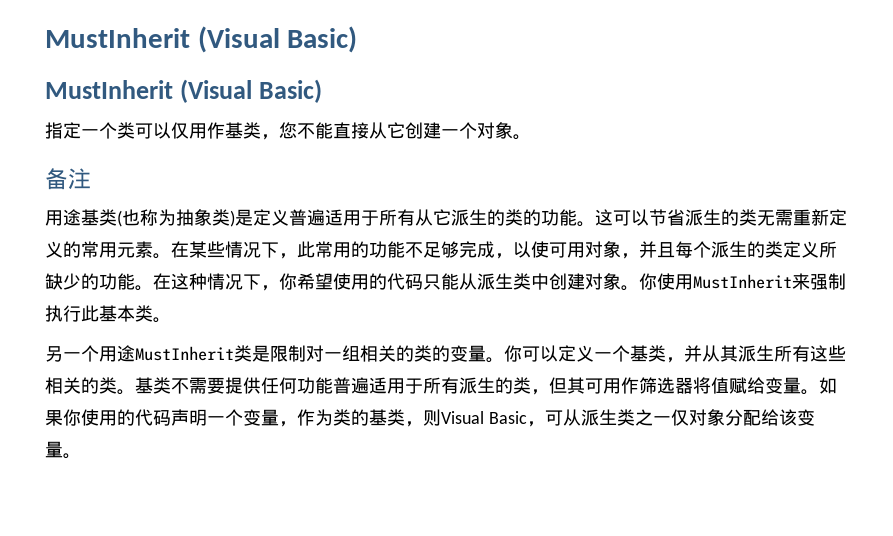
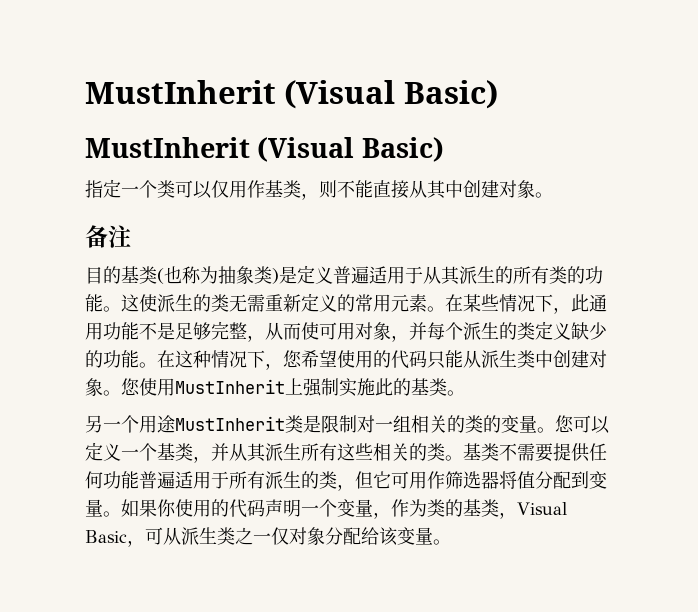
[279,122,297,139] 您 -> [319,180,337,198] 则
[387,122,477,139] 它创建一个 -> [427,180,499,199] 其中创建
[45,209,81,226] 用途 -> [85,266,121,284] 目的
[379,209,505,226] 所有从它派生的 -> [423,266,549,285] 从其派生的所有
[613,209,685,226] 可以节省 -> [139,294,157,312] 使
[315,241,531,259] 常用的功能不足够完成，以 -> [589,294,607,312] [85,321,301,342] 通用功能不是足够完整，从而
[657,242,675,258] 且 -> (427, 331) none
[819,241,837,258] 所 -> (571, 331) none
[279,273,297,290] 你 -> [283,350,302,368] 您
[639,273,657,290] 你 -> [121,378,140,396] 您
[792,273,846,290] [45,305,135,322] 来强制执行此基本 -> [285,378,429,397] 上强制实施此的基
[504,345,522,362] 你 -> [555,415,574,433] 您
[567,377,585,394] 其 -> [373,471,391,489] 它
[729,377,765,394] 赋给 -> [535,471,589,489] 分配到
[423,409,441,426] 则 -> (517, 515) none

